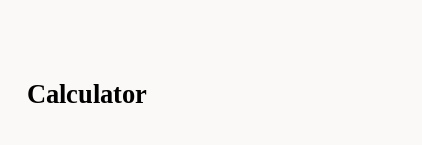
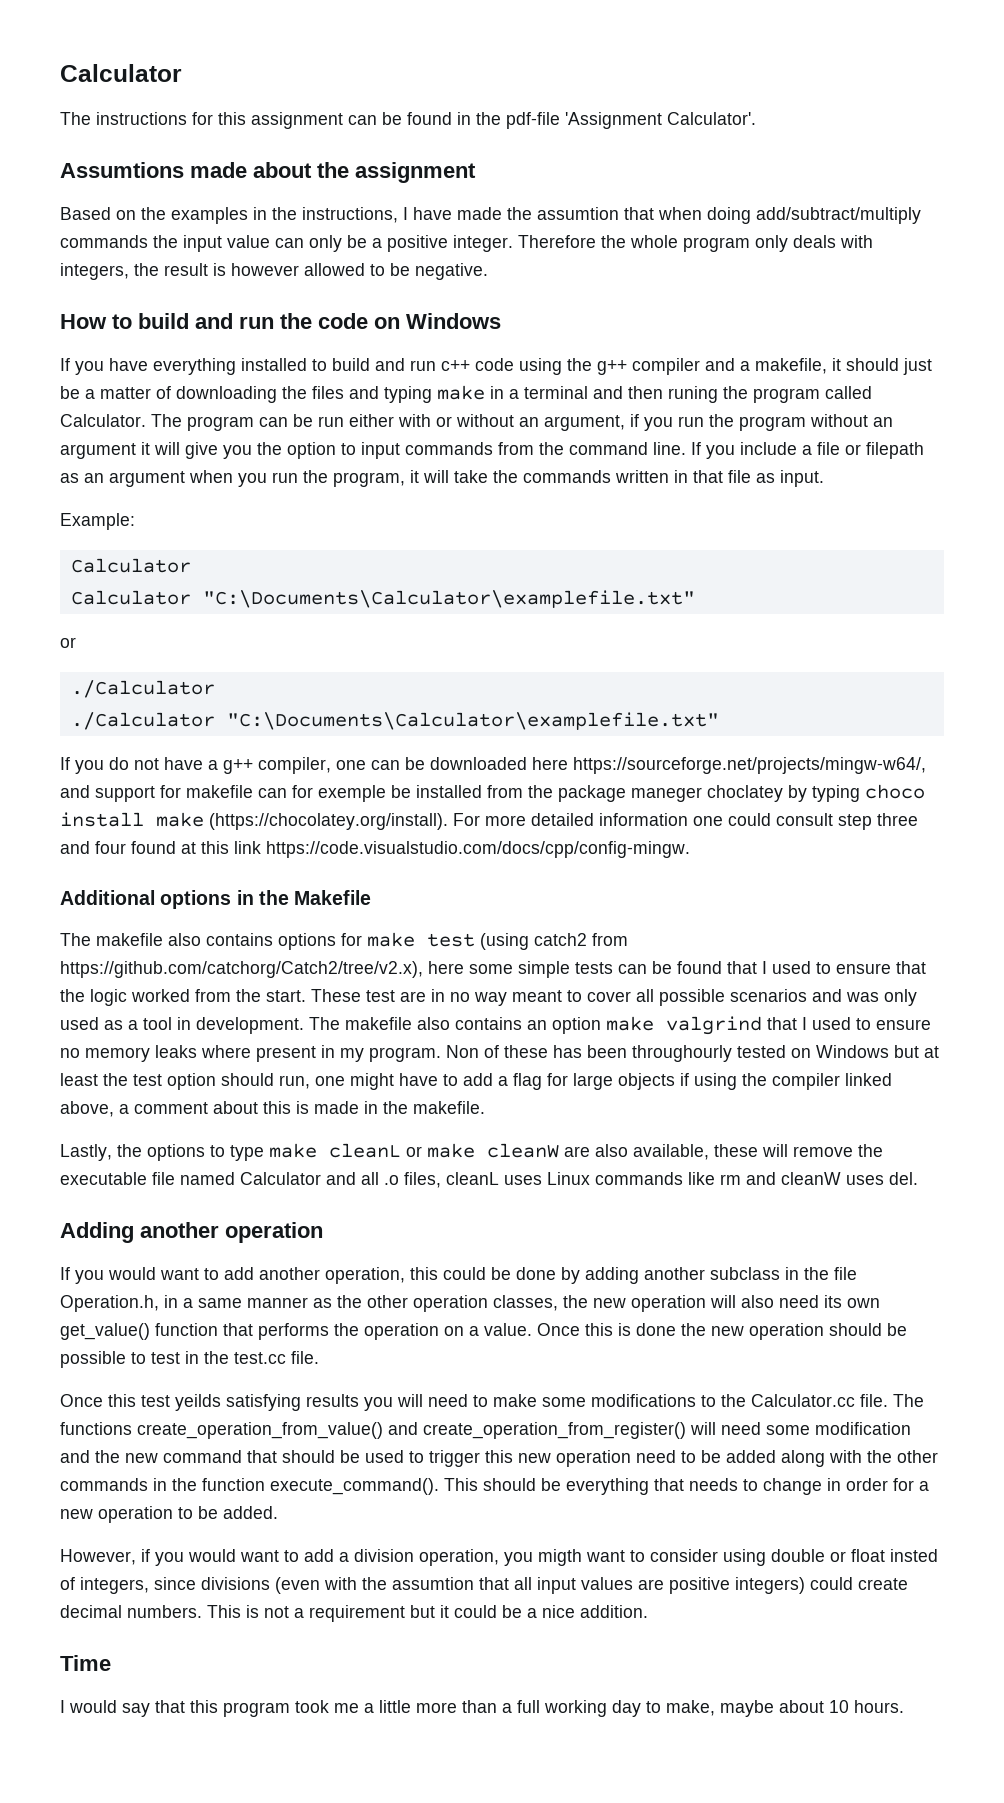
[27,84,147,103] Calculator -> [60,64,182,82] [60,112,756,129] [60,162,476,183] [60,207,921,224] [60,235,873,252] [60,263,488,280] [60,313,501,329] [60,358,932,375] [60,385,872,403] [60,414,893,431] [60,442,924,459] [60,470,824,487] [60,513,135,530] [70,558,191,573] [70,590,695,608] [60,637,76,648] [70,680,215,698] [70,712,719,730] [60,757,926,774] [60,784,925,802] [60,812,918,830] [60,841,690,858] [60,890,372,909] [60,932,628,950] [60,961,926,978] [60,989,917,1006] [60,1016,931,1035] [60,1045,939,1062] [60,1073,892,1090] [60,1101,485,1117] [60,1143,883,1161] [60,1172,918,1188] [60,1222,323,1243] [60,1267,857,1284] [60,1295,880,1312] [60,1323,907,1340] [60,1351,319,1368] [60,1394,924,1411] [60,1422,911,1439] [60,1450,938,1467] [60,1478,929,1495] [60,1506,278,1523] [60,1549,938,1566] [60,1577,908,1594] [60,1605,648,1622] [60,1655,111,1671] [60,1700,904,1717] Calculator // The instructions for this assignment can be found in the pdf-file 'Assignment Calculator'. // Assumtions made about the assignment // Based on the examples in the instructions, I have made the assumtion that when doing add/subtract/multiply commands the input value can only be a positive integer. Therefore the whole program only deals with integers, the result is however allowed to be negative. // How to build and run the code on Windows // If you have everything installed to build and run c++ code using the g++ compiler and a makefile, it should just be a matter of downloading the files and typing make in a terminal and then runing the program called Calculator. The program can be run either with or without an argument, if you run the program without an argument it will give you the option to input commands from the command line. If you include a file or filepath as an argument when you run the program, it will take the commands written in that file as input. // Example: // Calculator // Calculator "C:\Documents\Calculator\examplefile.txt" // or // ./Calculator // ./Calculator "C:\Documents\Calculator\examplefile.txt" // If you do not have a g++ compiler, one can be downloaded here https://sourceforge.net/projects/mingw-w64/, and support for makefile can for exemple be installed from the package maneger choclatey by typing choco install make (https://chocolatey.org/install). For more detailed information one could consult step three and four found at this link https://code.visualstudio.com/docs/cpp/config-mingw. // Additional options in the Makefile // The makefile also contains options for make test (using catch2 from https://github.com/catchorg/Catch2/tree/v2.x), here some simple tests can be found that I used to ensure that the logic worked from the start. These test are in no way meant to cover all possible scenarios and was only used as a tool in development. The makefile also contains an option make valgrind that I used to ensure no memory leaks where present in my program. Non of these has been throughourly tested on Windows but at least the test option should run, one might have to add a flag for large objects if using the compiler linked above, a comment about this is made in the makefile. // Lastly, the options to type make cleanL or make cleanW are also available, these will remove the executable file named Calculator and all .o files, cleanL uses Linux commands like rm and cleanW uses del. // Adding another operation // If you would want to add another operation, this could be done by adding another subclass in the file Operation.h, in a same manner as the other operation classes, the new operation will also need its own get_value() function that performs the operation on a value. Once this is done the new operation should be possible to test in the test.cc file. // Once this test yeilds satisfying results you will need to make some modifications to the Calculator.cc file. The functions create_operation_from_value() and create_operation_from_register() will need some modification and the new command that should be used to trigger this new operation need to be added along with the other commands in the function execute_command(). This should be everything that needs to change in order for a new operation to be added. // However, if you would want to add a division operation, you migth want to consider using double or float insted of integers, since divisions (even with the assumtion that all input values are positive integers) could create decimal numbers. This is not a requirement but it could be a nice addition. // Time // I would say that this program took me a little more than a full working day to make, maybe about 10 hours.

